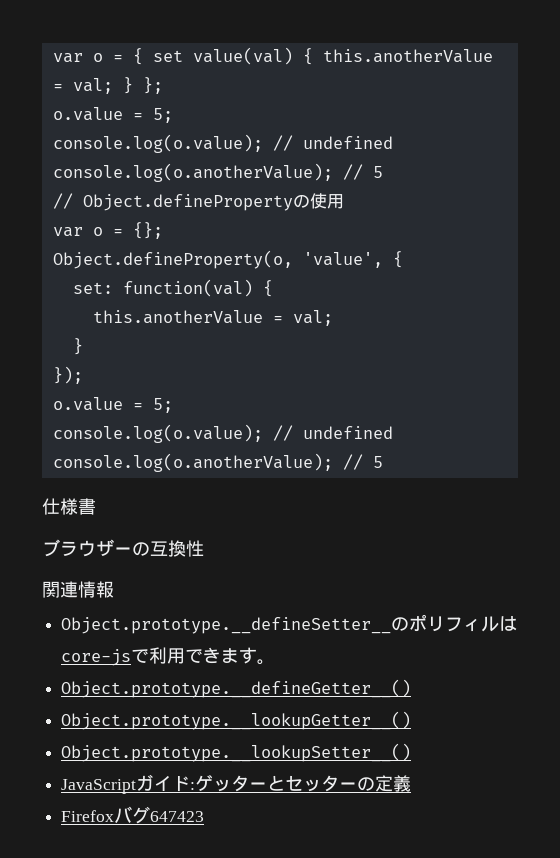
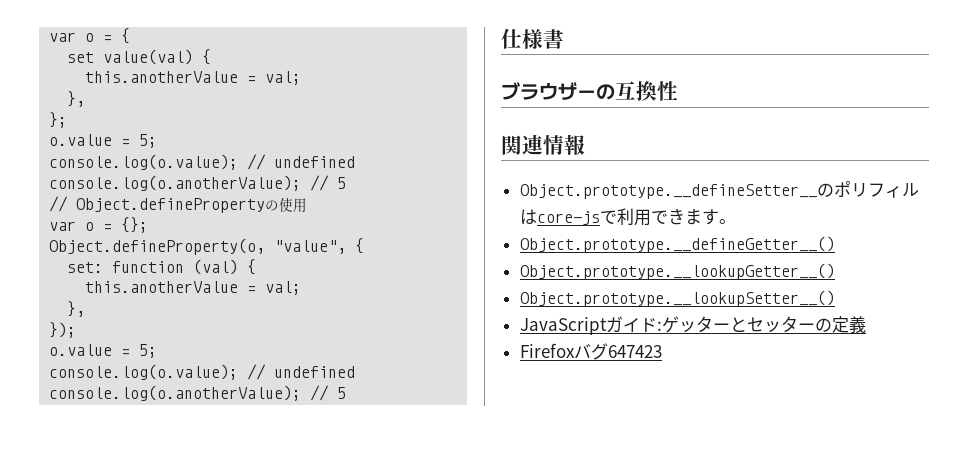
(143, 56) none -> (131, 36) //
[322,49,493,63] [52,77,133,94] this.anotherValue = val; } -> [85,71,302,85] [67,91,86,107] // this.anotherValue = val; // }, //
[302,252,383,268] 'value', -> [274,240,347,254] "value",
[122,279,273,297] [92,310,333,326] [72,338,83,355] function(val) { // this.anotherValue = val; // } -> [112,259,257,275] [85,281,302,295] [67,301,86,317] function (val) { // this.anotherValue = val; // },

